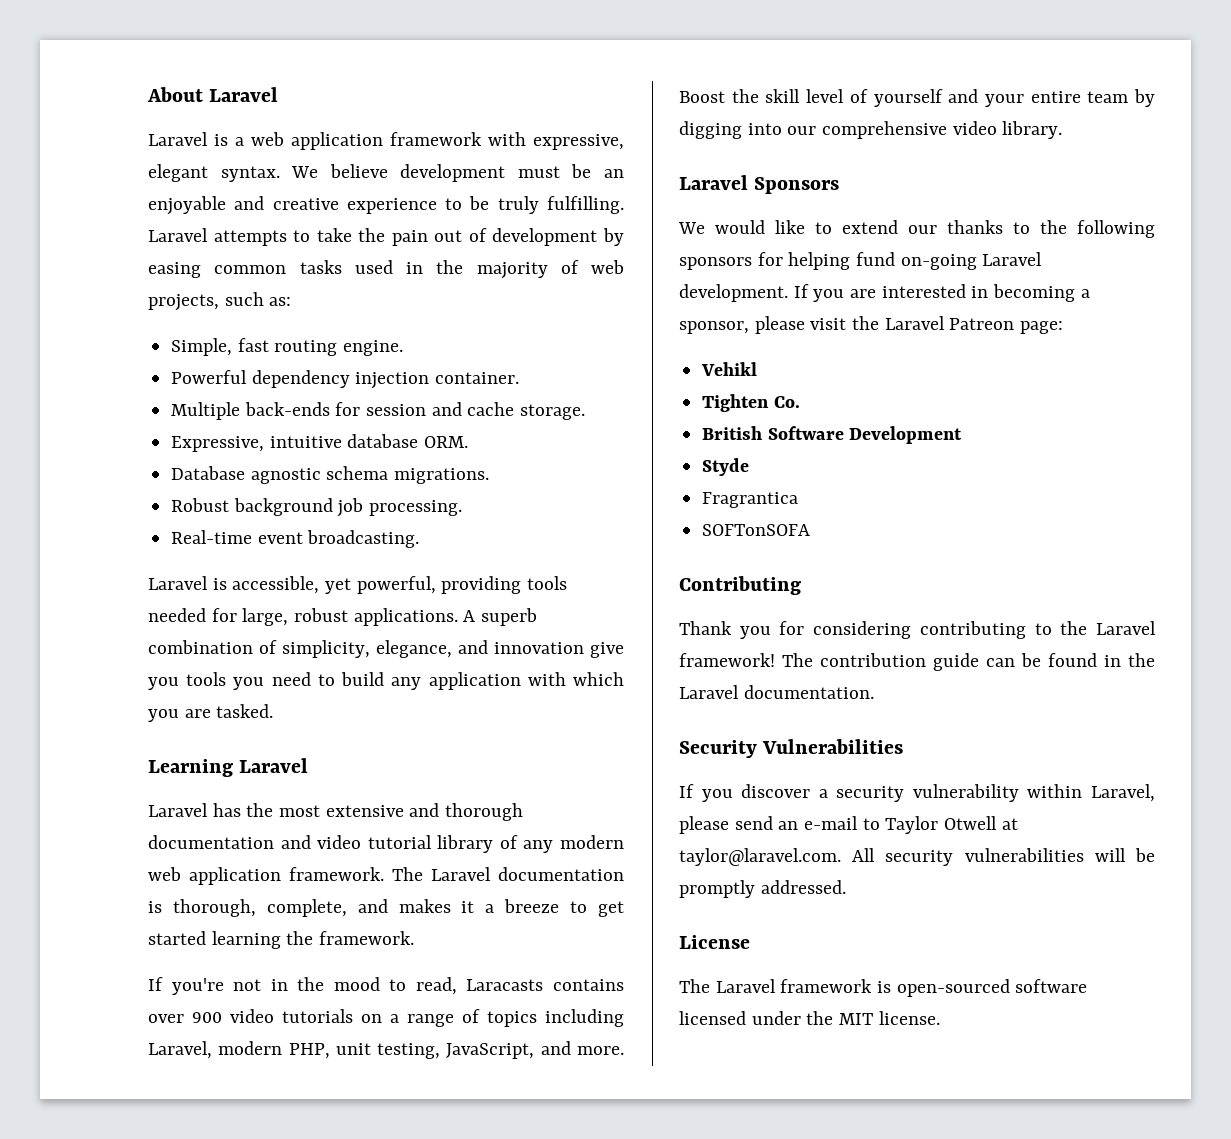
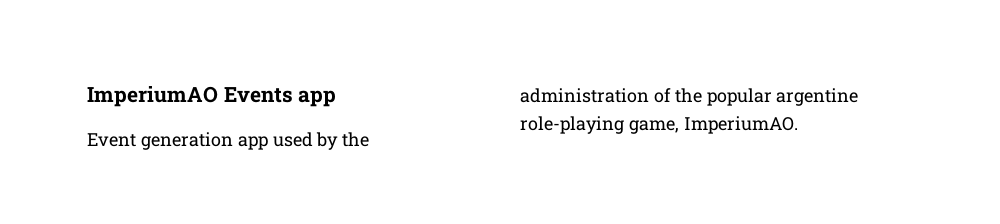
[147,87,279,102] [148,132,624,150] [148,164,624,182] [148,196,624,215] [148,228,624,246] [148,260,624,279] [148,292,292,311] [171,338,404,356] [171,370,520,389] [171,402,586,420] [171,434,469,452] [171,466,490,484] [171,498,463,517] [171,530,420,548] [148,576,568,594] [148,608,538,626] [148,640,624,658] [148,672,624,690] [148,704,274,722] [148,758,309,777] [148,803,524,821] [148,835,624,853] [148,867,624,885] [148,899,625,917] [148,931,415,949] [148,977,624,995] [148,1009,624,1027] [148,1041,624,1059] [679,89,1155,107] [679,121,1063,139] [679,175,840,194] [678,220,1155,238] [679,252,1043,270] [679,284,1090,302] [679,316,1064,334] [701,362,758,376] [702,394,800,412] [702,426,963,444] [702,458,750,476] [702,492,799,508] [702,524,811,536] [679,576,801,595] [679,621,1156,639] [679,653,1155,671] [679,685,874,699] [679,739,904,758] [679,784,1155,802] [679,816,1018,834] [679,848,1155,866] [679,880,846,898] [679,935,750,949] [679,979,1088,997] [679,1011,940,1025] About Laravel // Laravel is a web application framework with expressive, elegant syntax. We believe development must be an enjoyable and creative experience to be truly fulfilling. Laravel attempts to take the pain out of development by easing common tasks used in the majority of web projects, such as: // Simple, fast routing engine. // Powerful dependency injection container. // Multiple back-ends for session and cache storage. // Expressive, intuitive database ORM. // Database agnostic schema migrations. // Robust background job processing. // Real-time event broadcasting. // Laravel is accessible, yet powerful, providing tools needed for large, robust applications. A superb combination of simplicity, elegance, and innovation give you tools you need to build any application with which you are tasked. // Learning Laravel // Laravel has the most extensive and thorough documentation and video tutorial library of any modern web application framework. The Laravel documentation is thorough, complete, and makes it a breeze to get started learning the framework. // If you're not in the mood to read, Laracasts contains over 900 video tutorials on a range of topics including Laravel, modern PHP, unit testing, JavaScript, and more. Boost the skill level of yourself and your entire team by digging into our comprehensive video library. // Laravel Sponsors // We would like to extend our thanks to the following sponsors for helping fund on-going Laravel development. If you are interested in becoming a sponsor, please visit the Laravel Patreon page: // Vehikl // Tighten Co. // British Software Development // Styde // Fragrantica // SOFTonSOFA // Contributing // Thank you for considering contributing to the Laravel framework! The contribution guide can be found in the Laravel documentation. // Security Vulnerabilities // If you discover a security vulnerability within Laravel, please send an e-mail to Taylor Otwell at taylor@laravel.com. All security vulnerabilities will be promptly addressed. // License // The Laravel framework is open-sourced software licensed under the MIT license. -> [87,86,337,107] [87,132,370,150] [520,88,859,106] [520,116,798,134] ImperiumAO Events app // Event generation app used by the administration of the popular argentine role-playing game, ImperiumAO.

